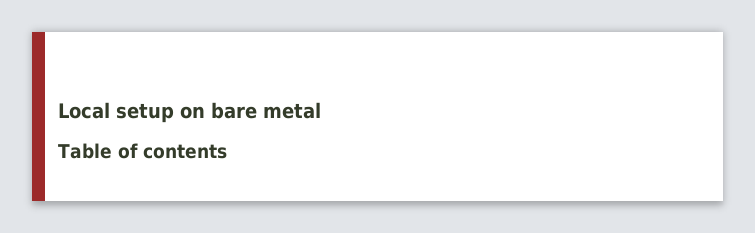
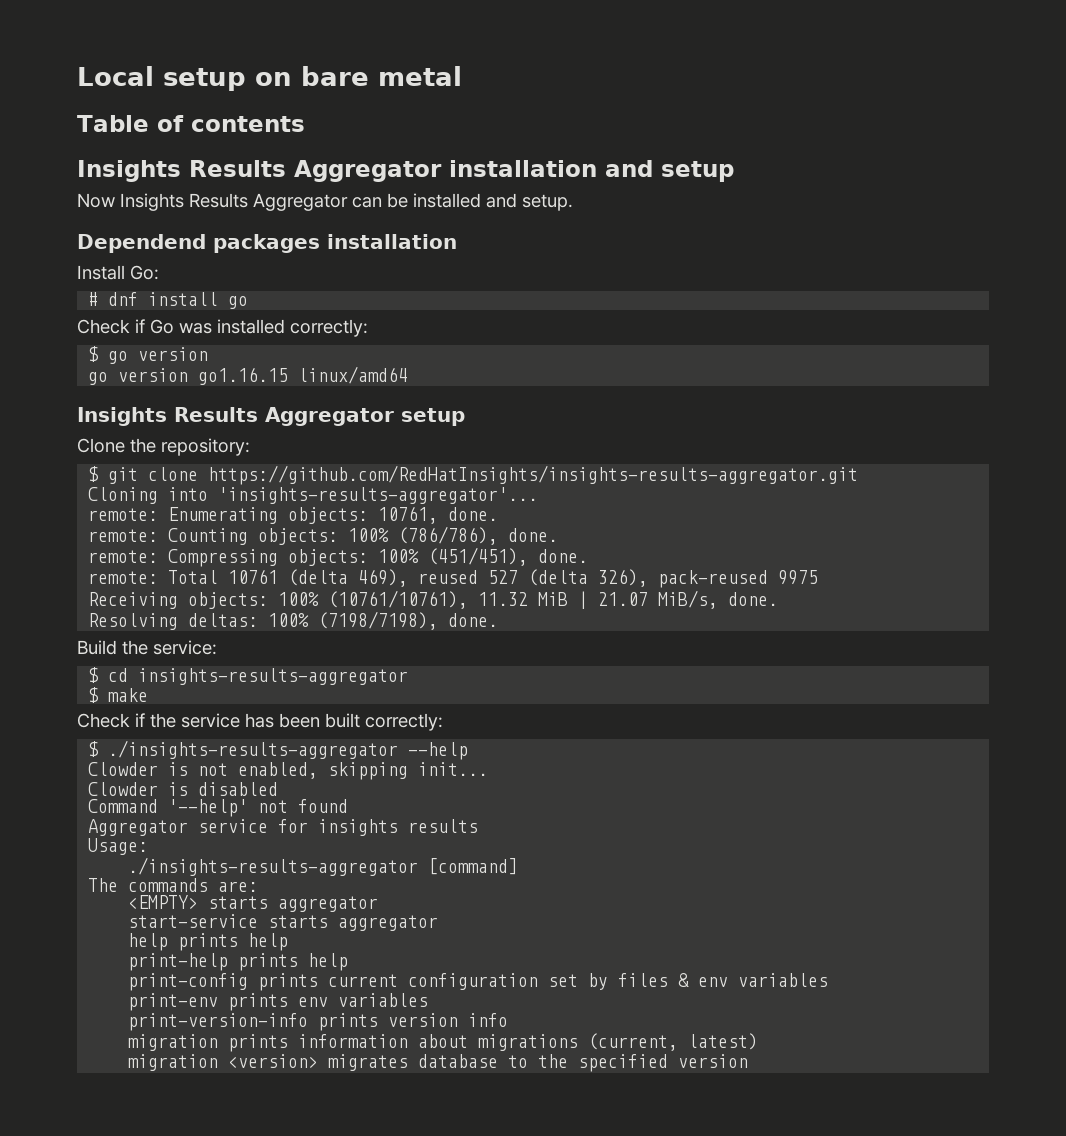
(227, 151) none -> [77,160,734,182] [77,193,573,211] [77,234,457,253] [77,265,159,280] [88,292,249,309] [77,319,368,337] [88,346,209,364] [88,366,409,385] [77,407,465,426] [77,438,250,456] [88,465,859,485] [88,487,539,504] [88,506,499,524] [88,526,559,545] [88,547,589,567] [88,569,819,588] [88,590,779,609] [88,611,499,630] [77,640,217,655] [88,667,409,685] [88,687,149,703] [77,713,443,731] [88,740,469,760] [88,762,489,780] [88,782,279,796] [88,799,349,817] [88,819,479,836] [88,838,149,855] [128,857,519,876] [88,878,259,892] [128,895,379,912] [128,914,439,931] [128,933,289,951] [128,953,349,971] [128,973,829,991] [128,993,429,1011] [128,1013,509,1031] [128,1033,759,1052] [128,1054,749,1072] // Insights Results Aggregator installation and setup // Now Insights Results Aggregator can be installed and setup. // Dependend packages installation // Install Go: // # dnf install go // Check if Go was installed correctly: // $ go version // go version go1.16.15 linux/amd64 // Insights Results Aggregator setup // Clone the repository: // $ git clone https://github.com/RedHatInsights/insights-results-aggregator.git // Cloning into 'insights-results-aggregator'... // remote: Enumerating objects: 10761, done. // remote: Counting objects: 100% (786/786), done. // remote: Compressing objects: 100% (451/451), done. // remote: Total 10761 (delta 469), reused 527 (delta 326), pack-reused 9975 // Receiving objects: 100% (10761/10761), 11.32 MiB | 21.07 MiB/s, done. // Resolving deltas: 100% (7198/7198), done. // Build the service: // $ cd insights-results-aggregator // $ make // Check if the service has been built correctly: // $ ./insights-results-aggregator --help // Clowder is not enabled, skipping init... // Clowder is disabled // Command '--help' not found // Aggregator service for insights results // Usage: // ./insights-results-aggregator [command] // The commands are: // <EMPTY> starts aggregator // start-service starts aggregator // help prints help // print-help prints help // print-config prints current configuration set by files & env variables // print-env prints env variables // print-version-info prints version info // migration prints information about migrations (current, latest) // migration <version> migrates database to the specified version

